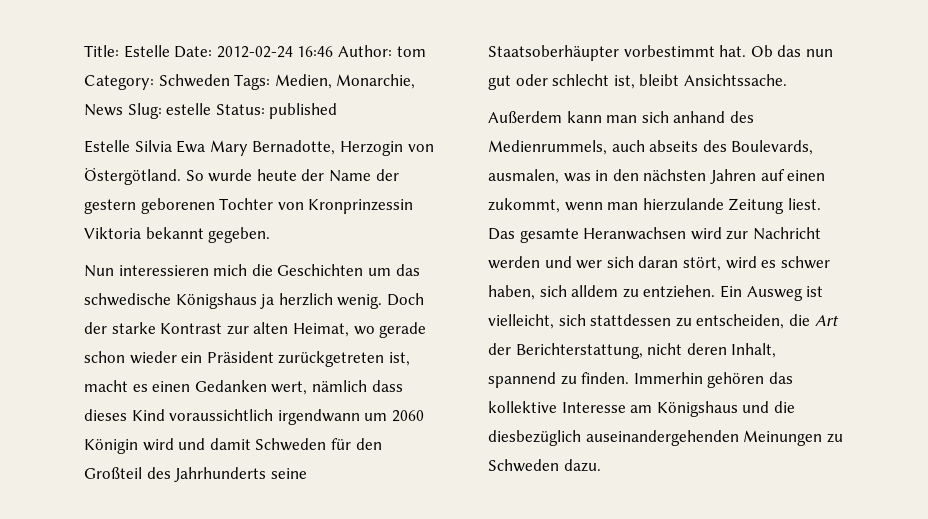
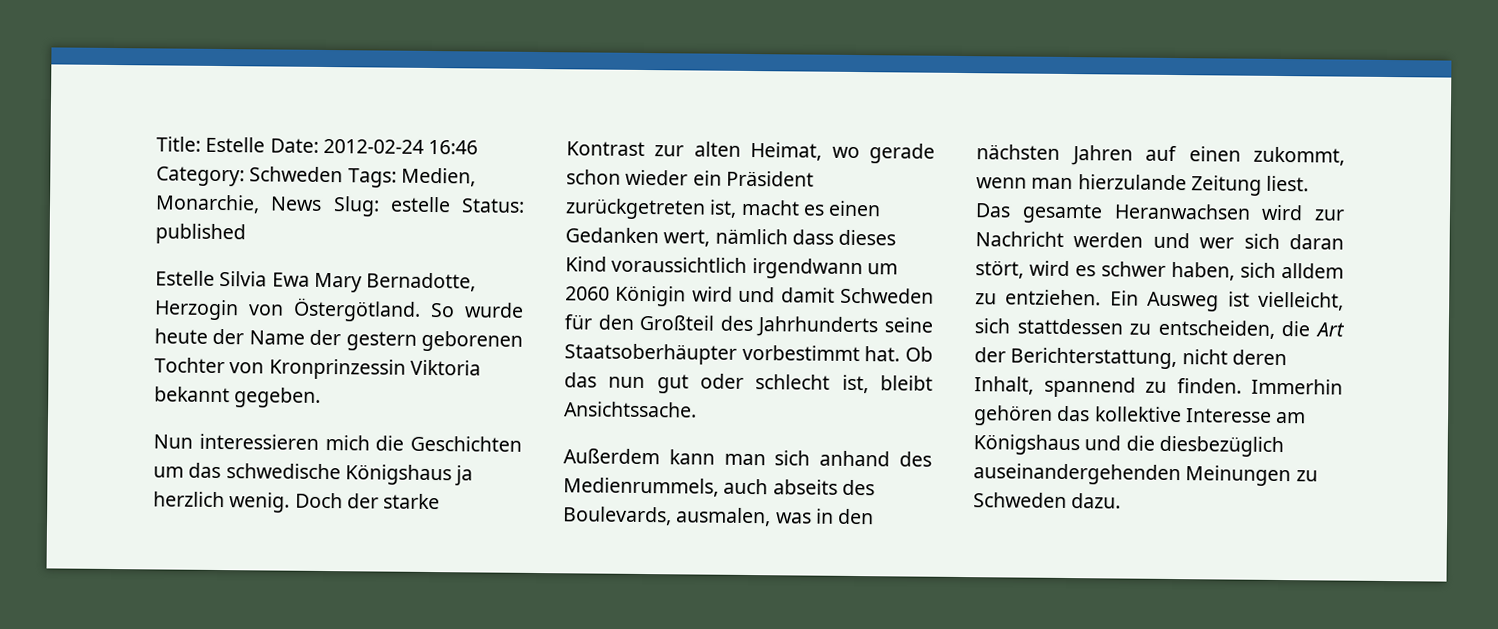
[337,45,426,57] Author: tom -> (479, 147) none

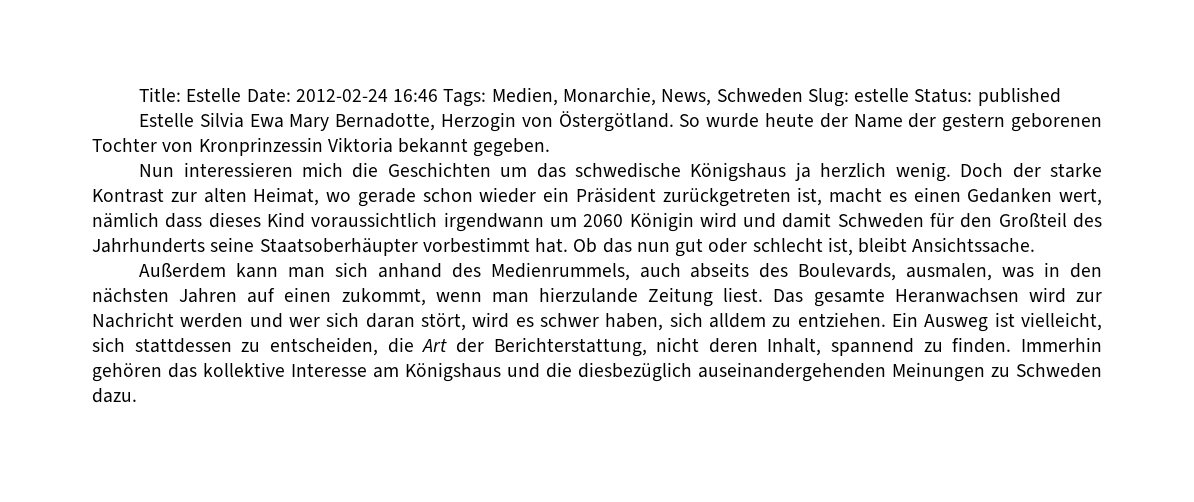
[156,166,344,187] Category: Schweden -> (439, 95) none
[270,196,323,211] News -> [661,88,803,106] News, Schweden

